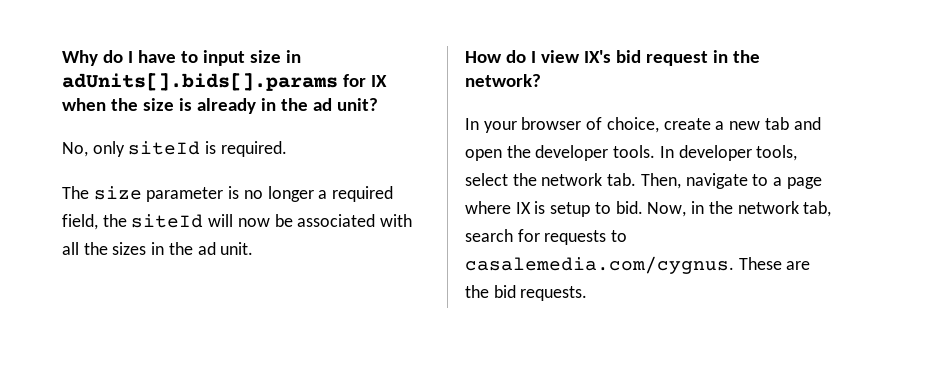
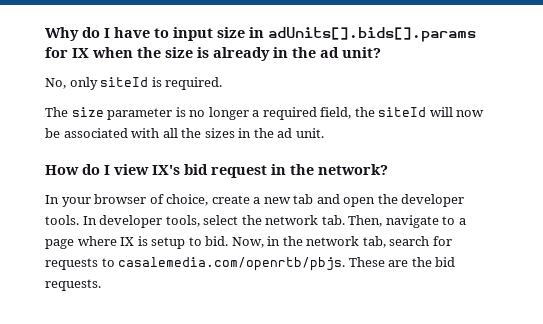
[465,256,734,274] casalemedia.com/cygnus. -> [118,257,346,271] casalemedia.com/openrtb/pbjs.

